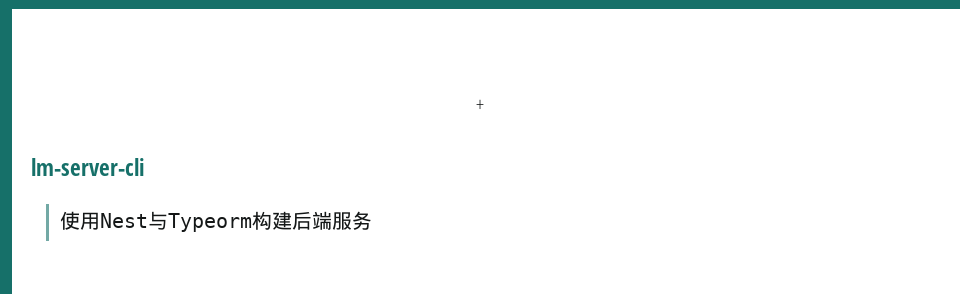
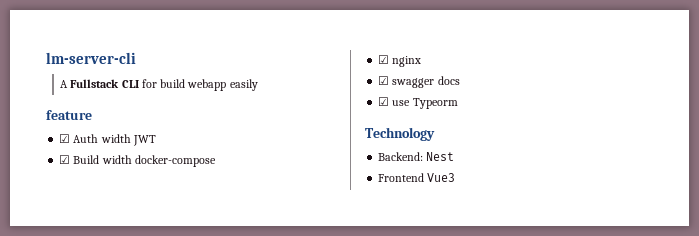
[476,99,484,112] + // -> (46, 58) none
[59,211,372,232] 使用Nest与Typeorm构建后端服务 -> [60,79,258,91] [46,110,92,120] [59,134,156,146] [59,155,216,167] [378,55,422,67] [378,76,460,88] [378,97,458,109] [365,127,435,141] [378,152,455,161] [378,173,456,182] A Fullstack CLI for build webapp easily // feature // ☑ Auth width JWT // ☑ Build width docker-compose // ☑ nginx // ☑ swagger docs // ☑ use Typeorm // Technology // Backend: Nest // Frontend Vue3

